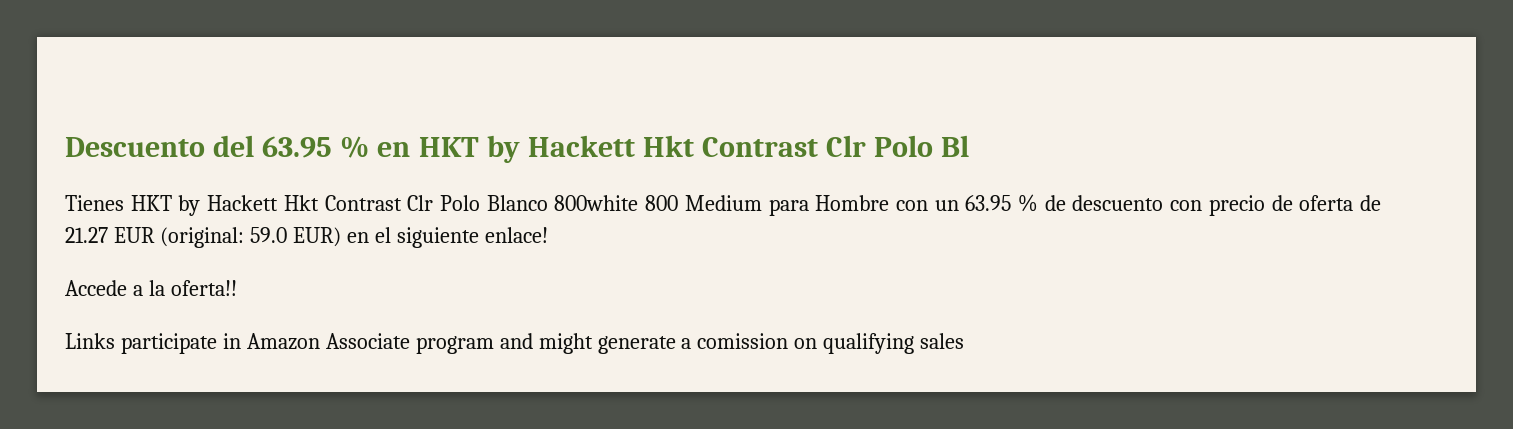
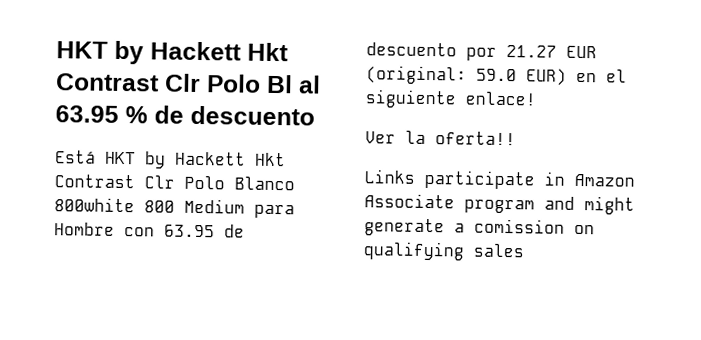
[65,135,411,158] Descuento del 63.95 % en -> (56, 50) none
[65,195,124,211] // Tienes -> [298,75,321,94] [55,105,315,126] [55,150,96,164] al 63.95 % de descuento // Está
[934,194,1381,216] un 63.95 % de descuento con precio de oferta de -> [164,224,245,238] [366,42,497,61] 63.95 de descuento por
[65,280,143,296] Accede a -> [365,131,396,144] Ver

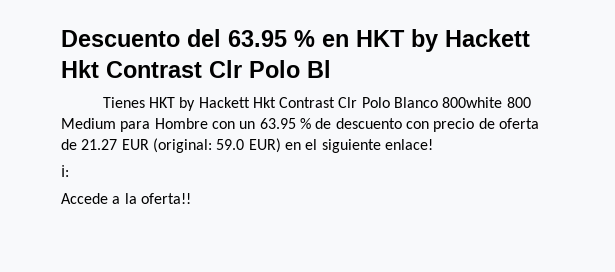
(56, 50) none -> [61,29,349,47] Descuento del 63.95 % en
[298,75,321,94] [55,105,315,126] [55,150,96,164] al 63.95 % de descuento // Está -> [102,97,145,108] // Tienes
[164,224,245,238] [366,42,497,61] 63.95 de descuento por -> [239,118,539,132] [61,139,77,150] un 63.95 % de descuento con precio de oferta de
[365,131,396,144] Ver -> [61,165,69,177] [61,193,121,204] ℹ: // Accede a
[364,169,635,190] [364,193,635,215] [364,218,595,237] [363,241,525,261] // Links participate in Amazon Associate program and might generate a comission on qualifying sales -> (191, 198) none

